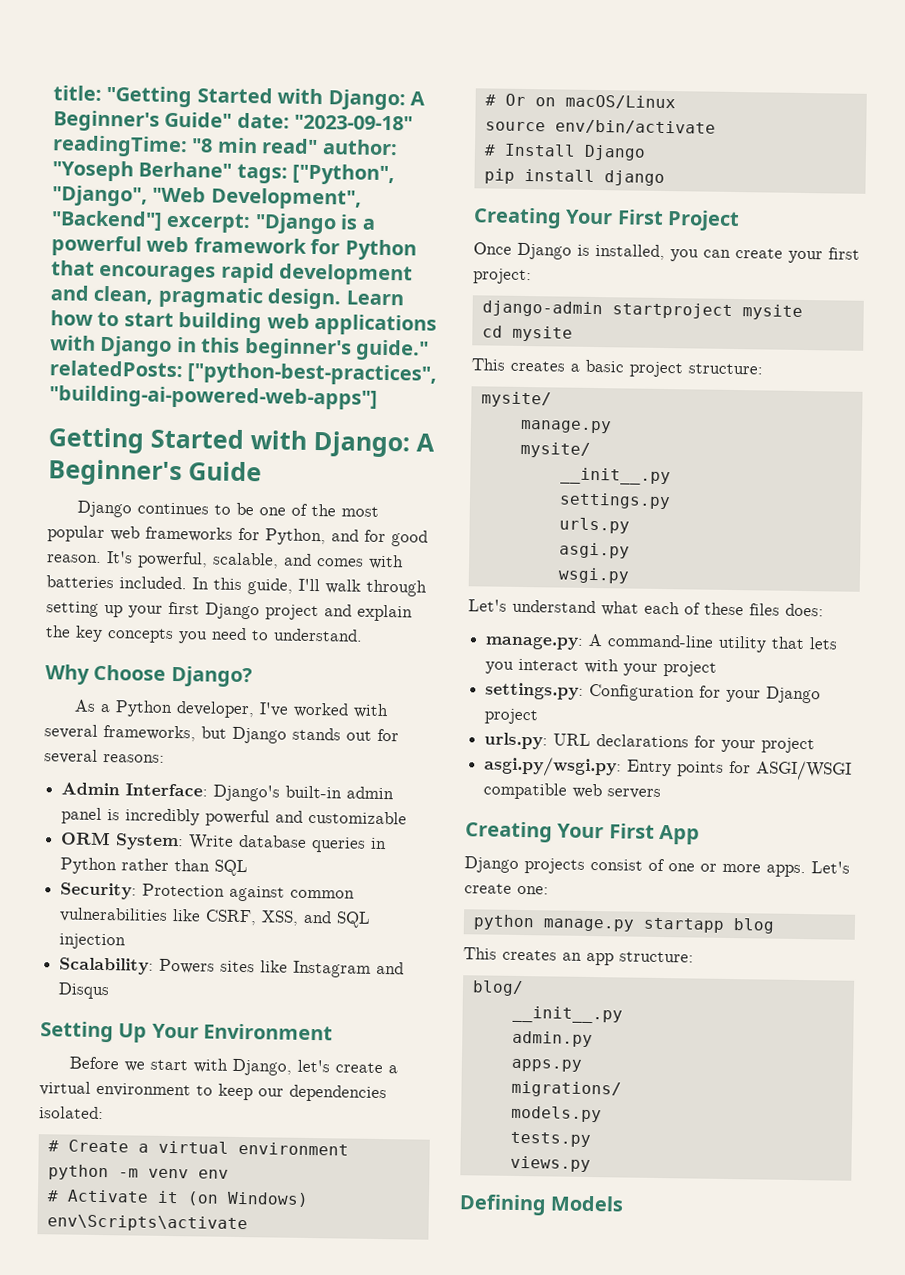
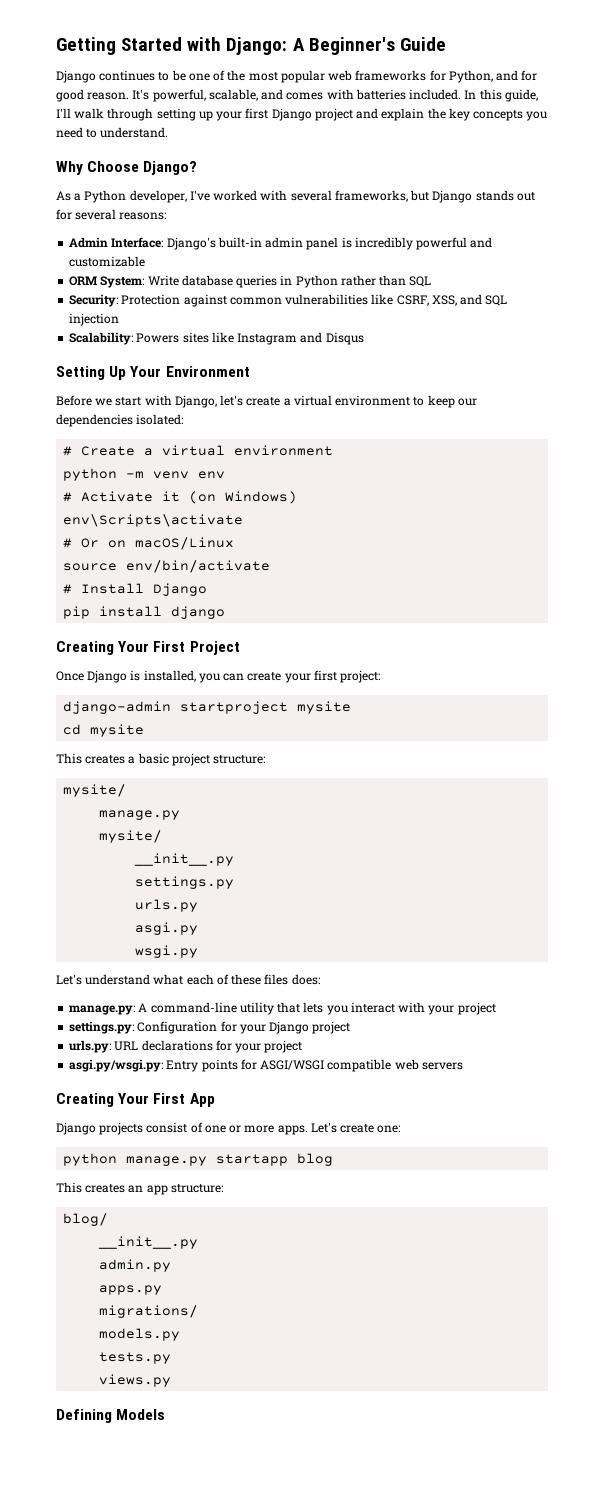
[53,85,425,111] [53,110,414,132] [52,135,398,158] [52,160,396,186] [52,185,362,210] [51,210,375,235] [51,235,417,261] [51,260,414,286] [50,285,404,310] [50,310,437,336] [50,335,429,361] [49,360,438,386] [49,385,378,410] title: "Getting Started with Django: A Beginner's Guide" date: "2023-09-18" readingTime: "8 min read" author: "Yoseph Berhane" tags: ["Python", "Django", "Web Development", "Backend"] excerpt: "Django is a powerful web framework for Python that encourages rapid development and clean, pragmatic design. Learn how to start building web applications with Django in this beginner's guide." relatedPosts: ["python-best-practices", "building-ai-powered-web-apps"] // -> (56, 46) none

